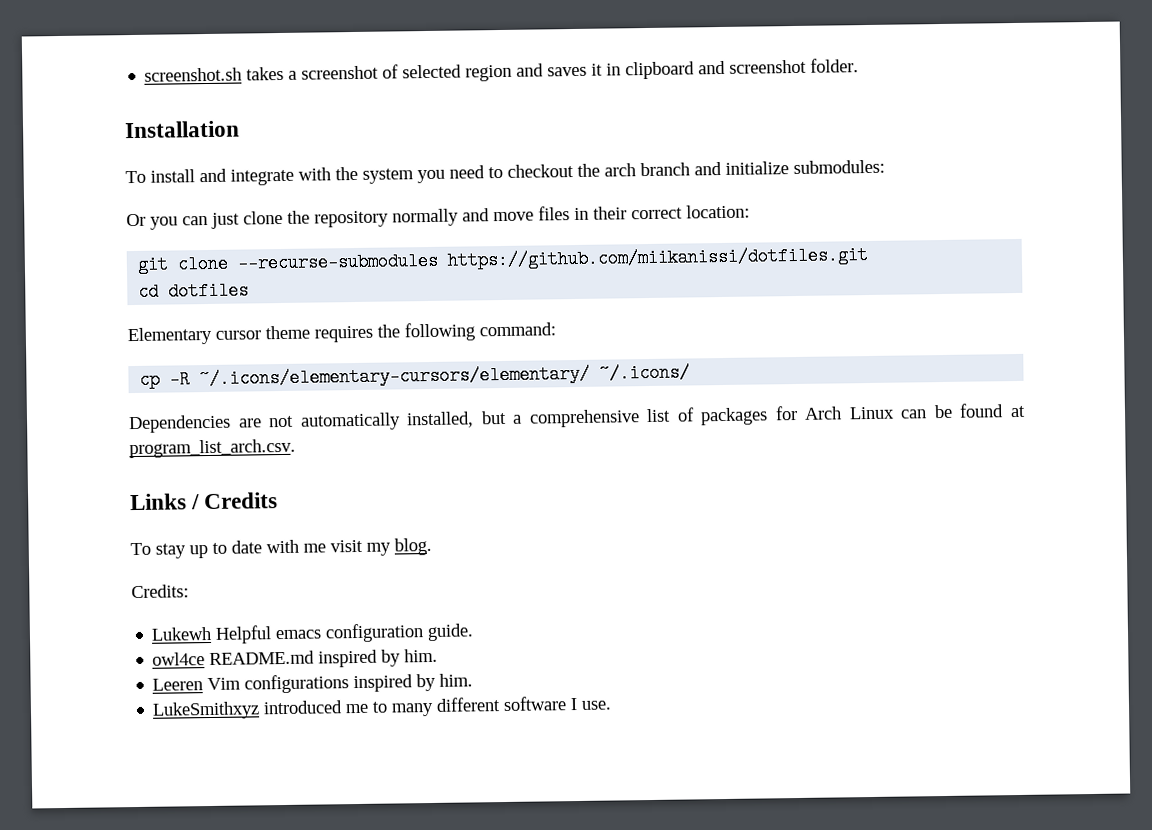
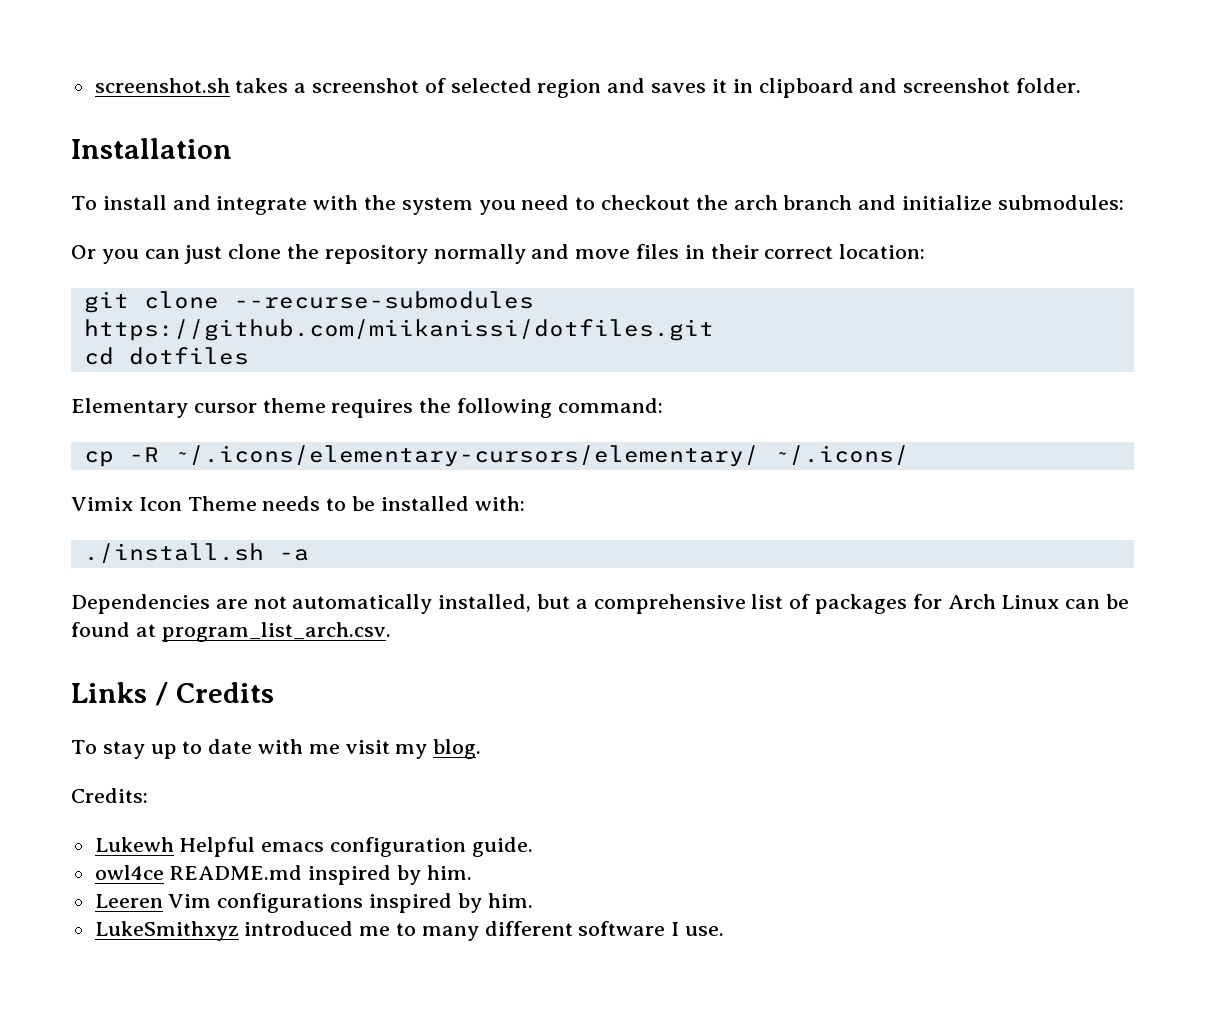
(691, 373) none -> [71,496,525,511] [83,543,309,563] // Vimix Icon Theme needs to be installed with: // ./install.sh -a

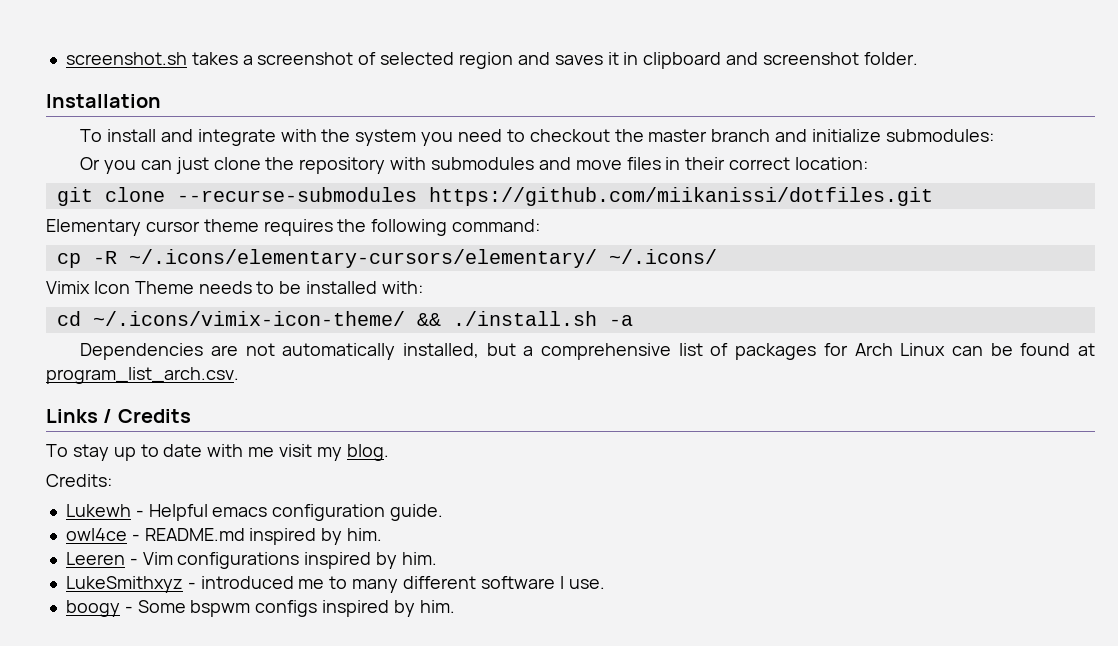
[733,195,778,210] arch -> [648,129,708,142] master
[433,244,526,264] normally -> [390,157,535,170] with submodules
[83,347,249,365] // cd dotfiles -> (933, 196) none
(525, 503) none -> [56,311,441,326] cd ~/.icons/vimix-icon-theme/ &&
(174, 844) none -> [135,510,144,517] -
(164, 872) none -> [131,534,140,541] -
(163, 901) none -> [129,558,138,565] -
(239, 931) none -> [187,582,196,589] -
(725, 931) none -> [65,600,455,617] // boogy - Some bspwm configs inspired by him.

